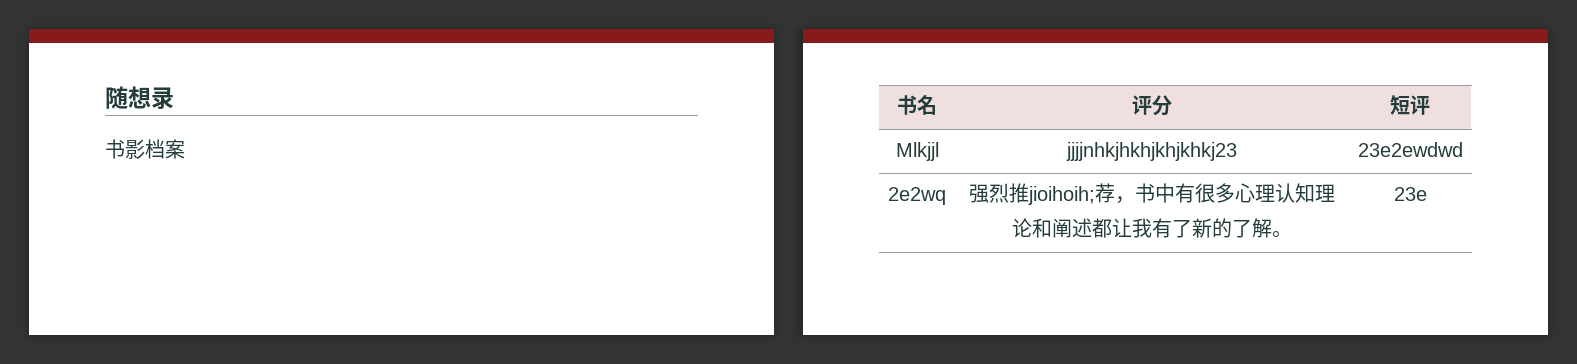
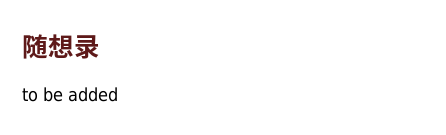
[105,139,185,159] [897,95,937,115] [1131,95,1172,116] [1390,95,1430,115] [895,142,939,161] [1065,142,1237,161] [1357,142,1463,157] [888,187,946,205] [968,183,1335,205] [1011,218,1292,238] [1393,187,1427,201] 书影档案 // 书名 | 评分 | 短评 // Mlkjjl | jjjjnhkjhkhjkhjkhkj23 | 23e2ewdwd // 2e2wq | 强烈推jioihoih;荐，书中有很多心理认知理论和阐述都让我有了新的了解。 | 23e -> [22,87,118,102] to be added

